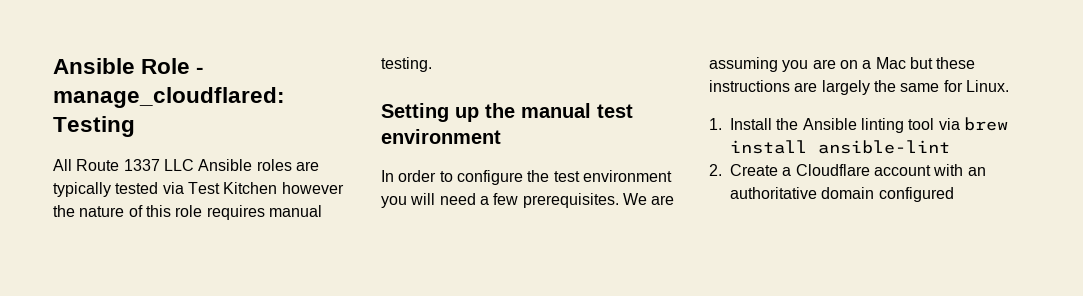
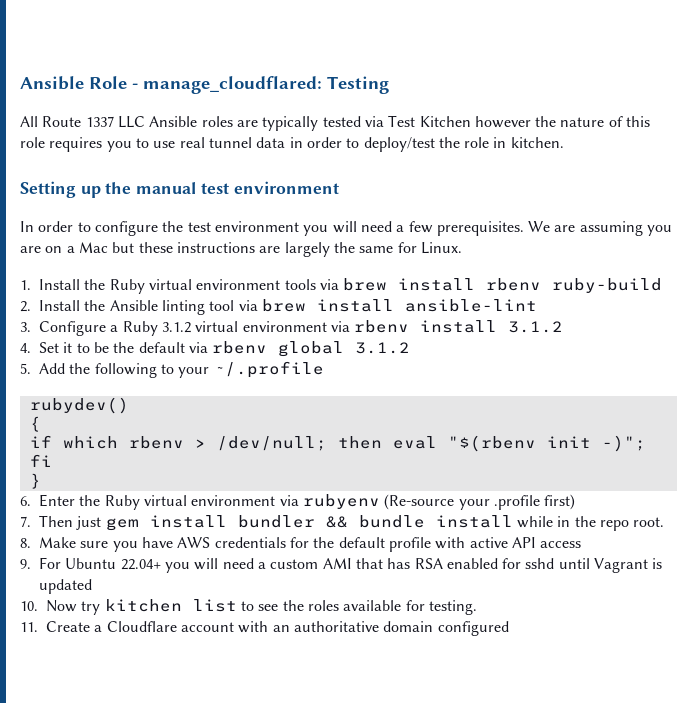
[268,205,322,217] [381,57,432,72] manual testing. -> [106,137,564,152] you to use real tunnel data in order to deploy/test the role in kitchen.
(799, 124) none -> [109,278,663,294] [20,300,106,312] Ruby virtual environment tools via brew install rbenv ruby-build // 2. Install the
[709,164,722,176] 2. -> [20,320,564,336] [20,341,411,357] [20,361,324,378] [29,397,129,414] [29,416,41,432] [29,435,646,452] [29,454,52,467] [29,473,41,489] [20,494,576,510] [20,515,665,531] [20,537,582,552] [20,557,663,573] [39,579,92,594] [20,599,477,615] [20,622,38,632] 3. Configure a Ruby 3.1.2 virtual environment via rbenv install 3.1.2 // 4. Set it to be the default via rbenv global 3.1.2 // 5. Add the following to your ~/.profile // rubydev() // { // if which rbenv > /dev/null; then eval "$(rbenv init -)"; fi // } // 6. Enter the Ruby virtual environment via rubyenv (Re-source your .profile first) // 7. Then just gem install bundler && bundle install while in the repo root. // 8. Make sure you have AWS credentials for the default profile with active API access // 9. For Ubuntu 22.04+ you will need a custom AMI that has RSA enabled for sshd until Vagrant is updated // 10. Now try kitchen list to see the roles available for testing. // 11.

